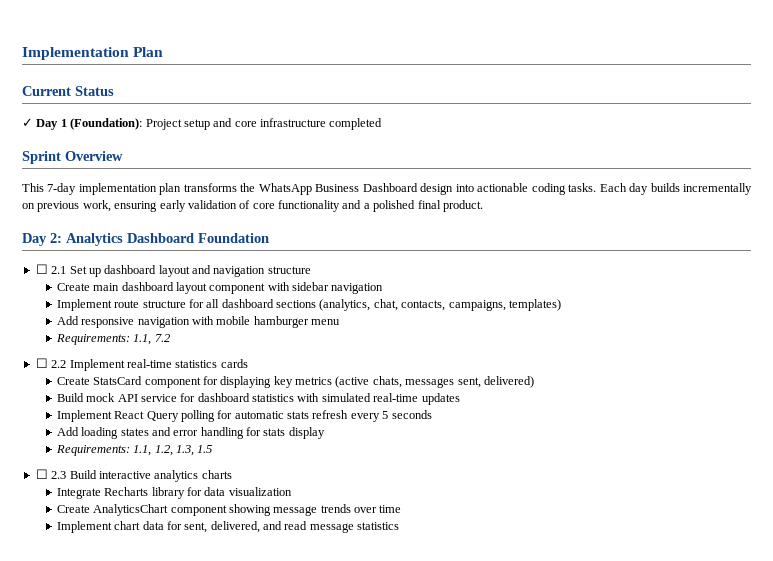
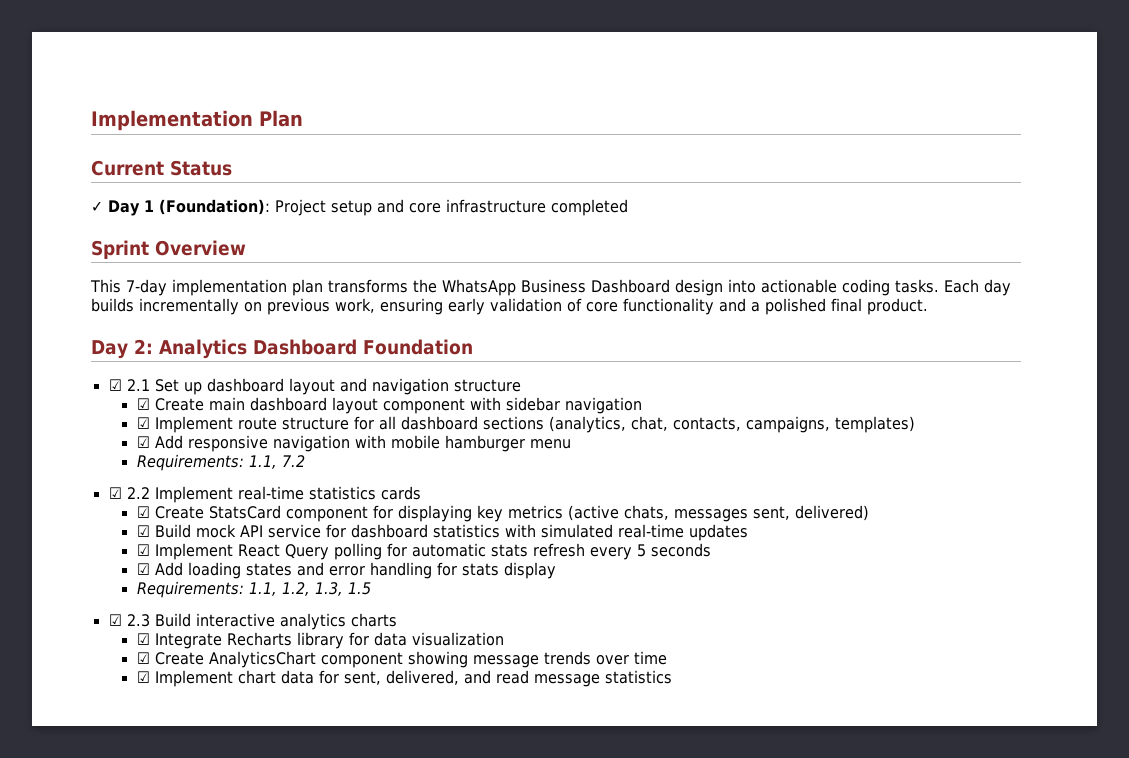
[35,264,48,274] ☐ -> [108,379,122,391] ☑
(311, 270) none -> [136,398,150,410] ☑
(384, 288) none -> [136,417,150,429] ☑
(561, 305) none -> [136,436,150,448] ☑
[35,358,48,368] ☐ -> [108,487,122,499] ☑
(248, 363) none -> [136,506,150,518] ☑
(534, 382) none -> [136,525,150,537] ☑
(460, 399) none -> [136,544,150,556] ☑
(432, 414) none -> [136,563,150,575] ☑
[35,469,48,479] ☐ -> [108,614,122,626] ☑
(232, 474) none -> [136,633,150,645] ☑
(292, 491) none -> [136,652,150,664] ☑
(402, 509) none -> [136,671,150,683] ☑

